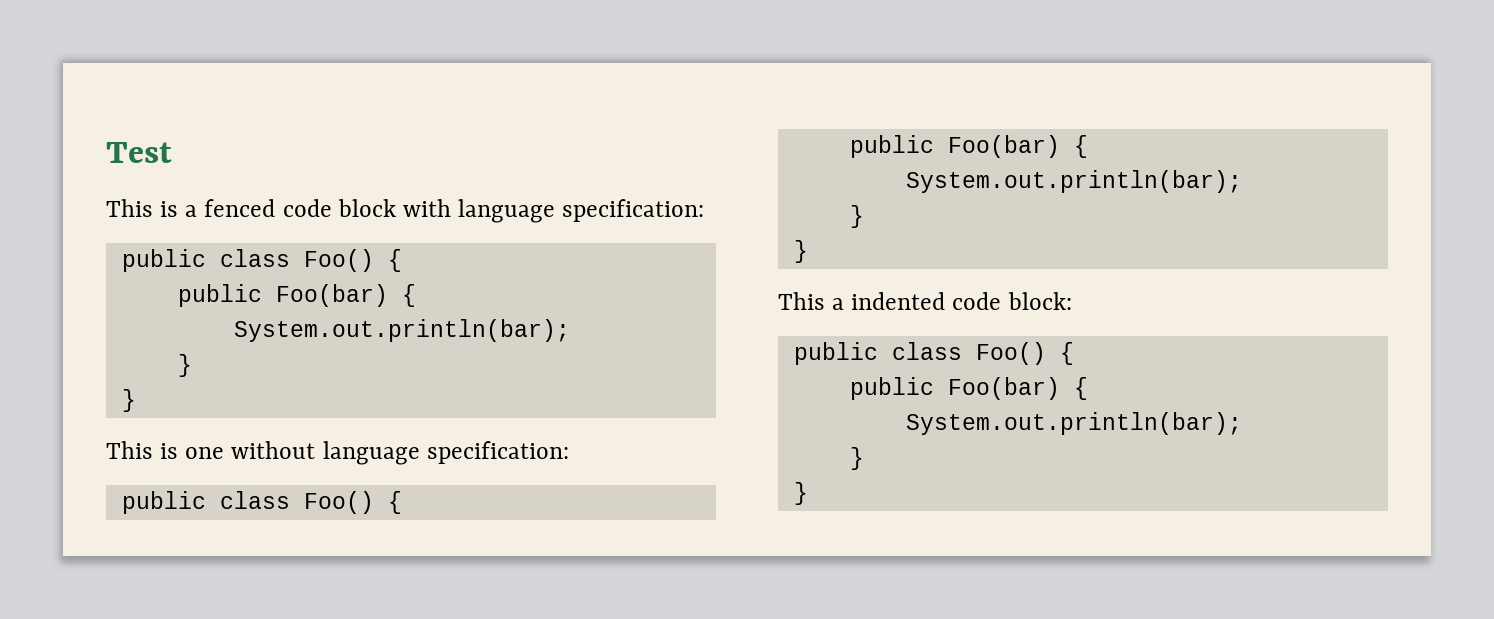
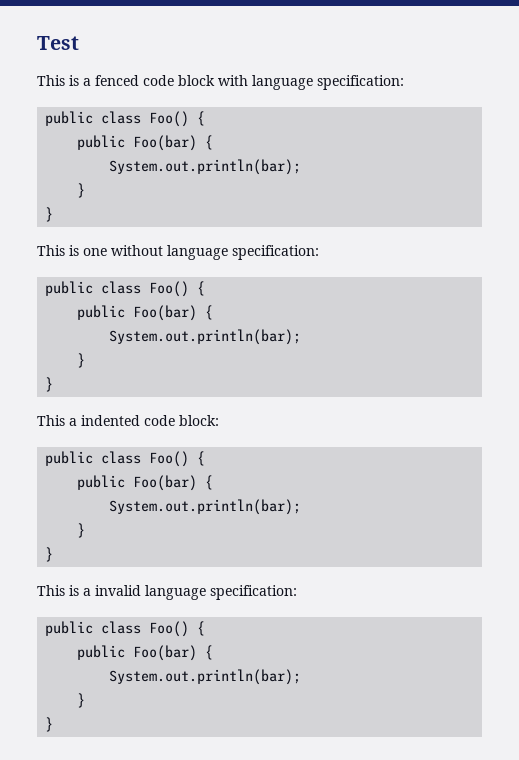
(808, 493) none -> [37,585,297,600] [45,621,206,637] [77,645,214,661] [109,669,302,685] [77,693,86,708] [45,717,54,732] // This is a invalid language specification: // public class Foo() { // public Foo(bar) { // System.out.println(bar); // } // }

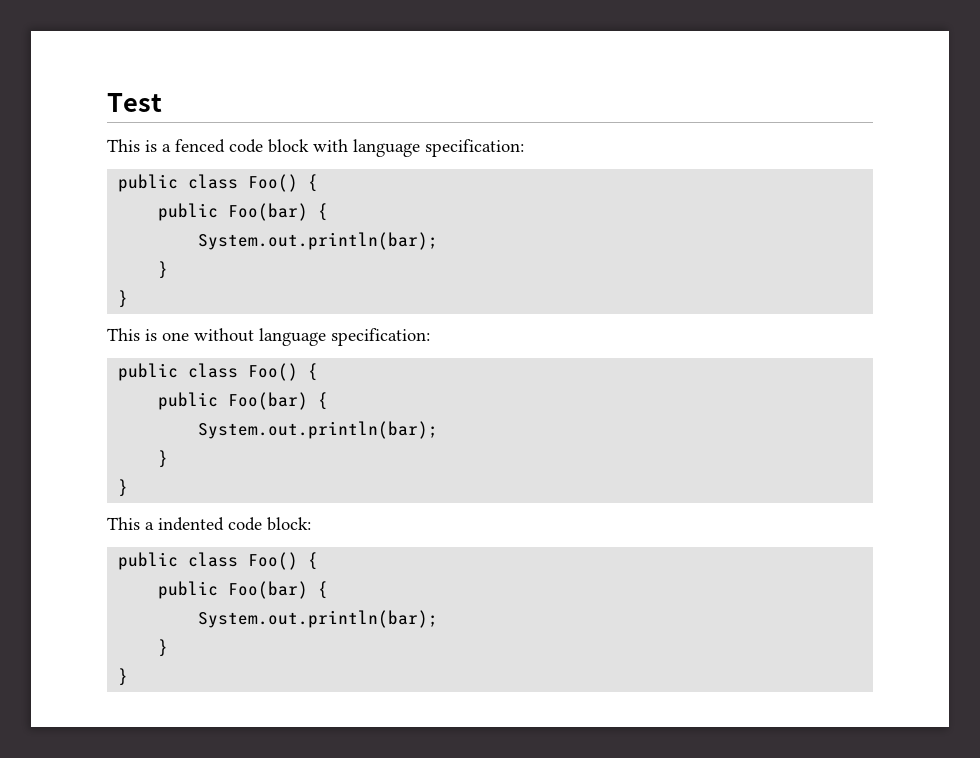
[37,585,297,600] [45,621,206,637] [77,645,214,661] [109,669,302,685] [77,693,86,708] [45,717,54,732] // This is a invalid language specification: // public class Foo() { // public Foo(bar) { // System.out.println(bar); // } // } -> (129, 677) none

